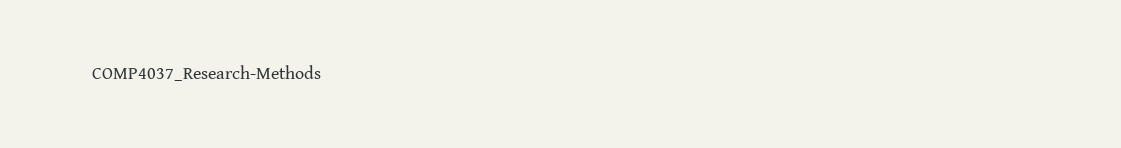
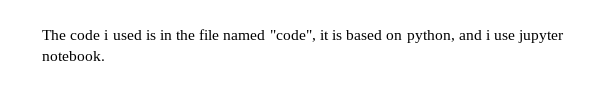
[92,65,321,81] COMP4037_Research-Methods -> [42,29,565,43] [42,51,105,61] The code i used is in the file named "code", it is based on python, and i use jupyter notebook.

